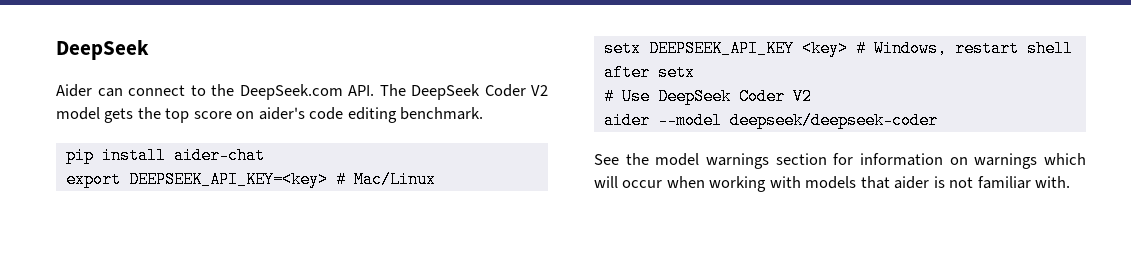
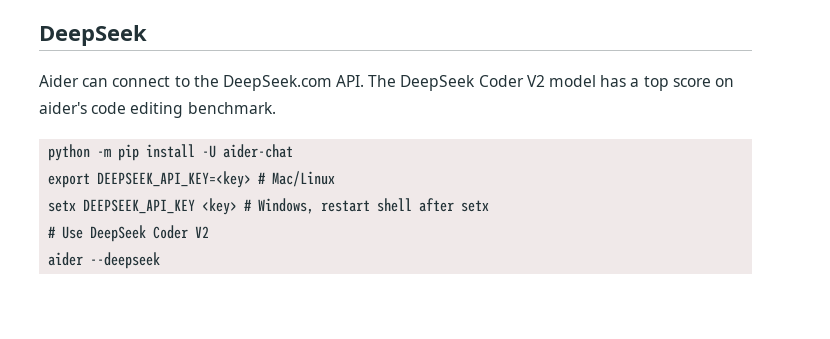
[104,107,161,123] gets the -> [600,75,640,87] has a
(484, 113) none -> [48,144,112,161] python -m
(166, 155) none -> [202,145,217,158] -U
[657,112,938,129] [594,153,1086,169] [594,176,1071,192] --model deepseek/deepseek-coder // See the model warnings section for information on warnings which will occur when working with models that aider is not familiar with. -> [90,252,161,269] --deepseek

